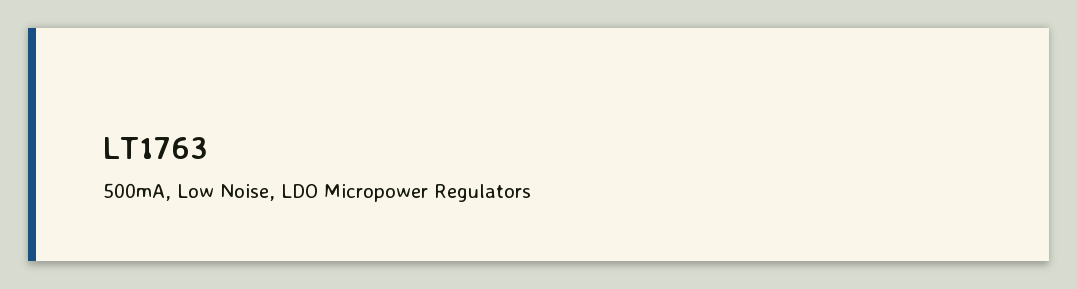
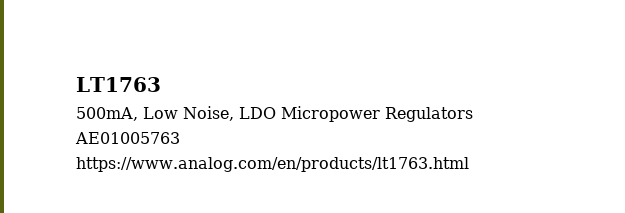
(531, 193) none -> [75,132,180,144] [76,157,469,172] // AE01005763 // https://www.analog.com/en/products/lt1763.html

